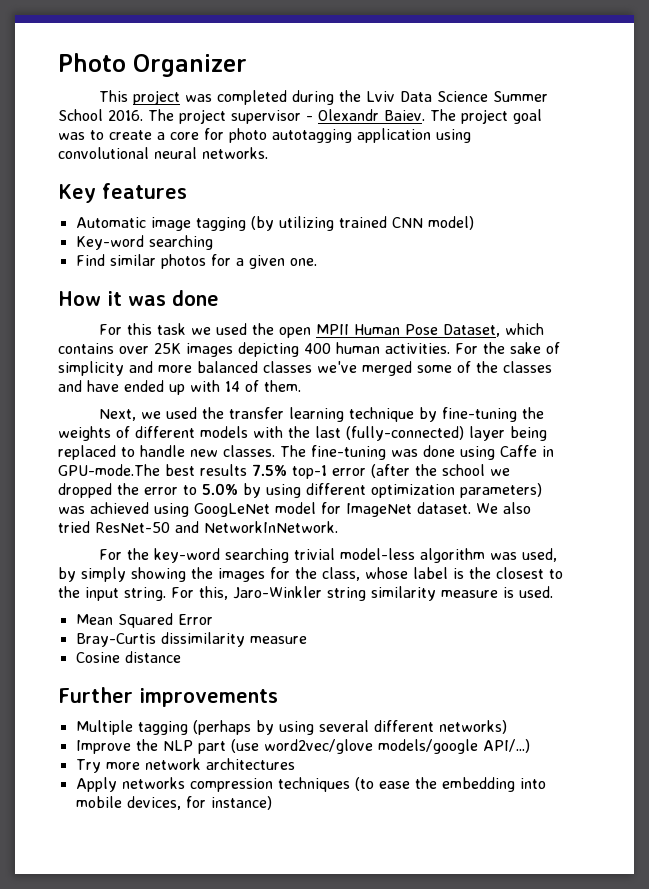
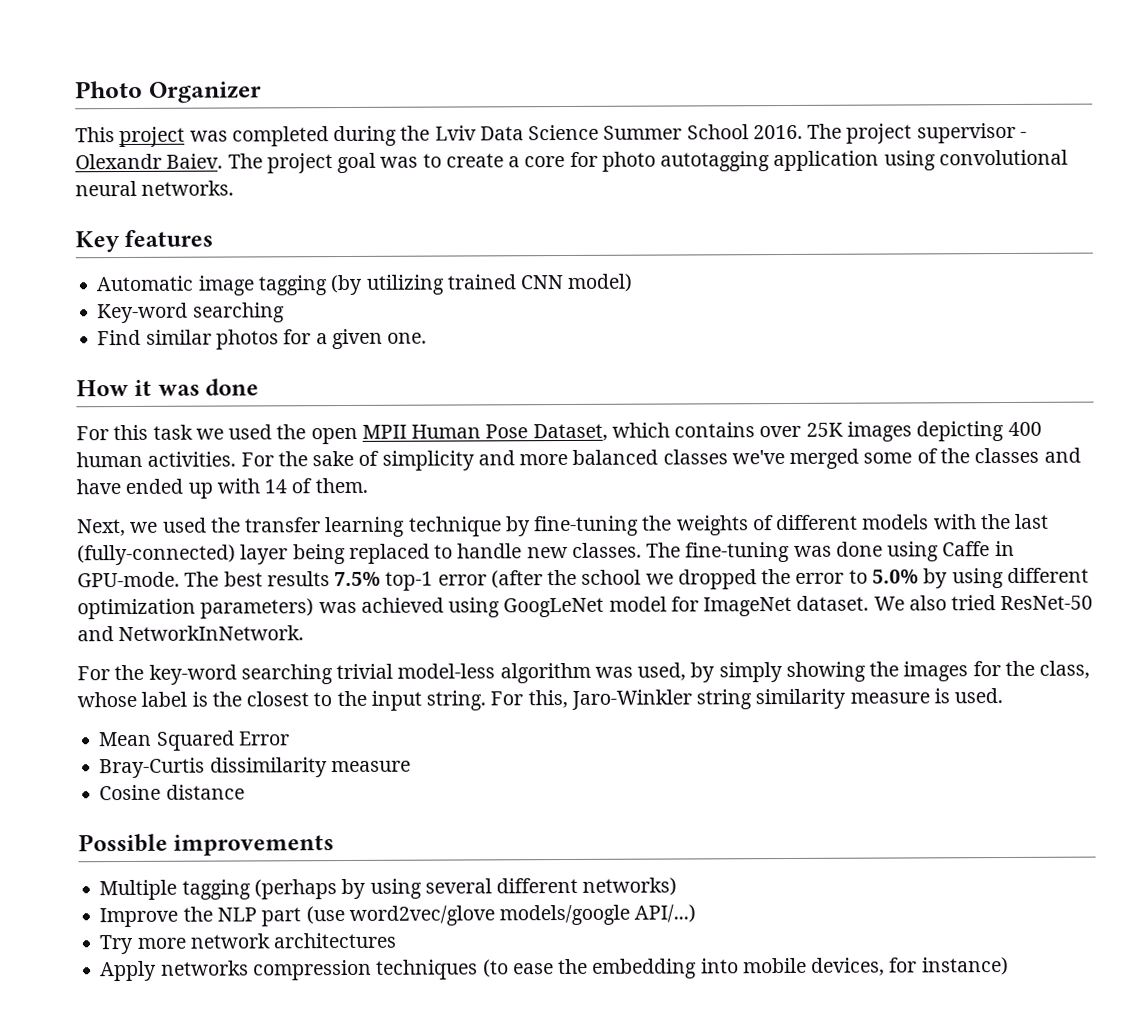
[58,464,160,476] GPU-mode.The -> [77,571,220,588] GPU-mode. The
[58,687,133,703] Further -> [78,833,168,853] Possible

